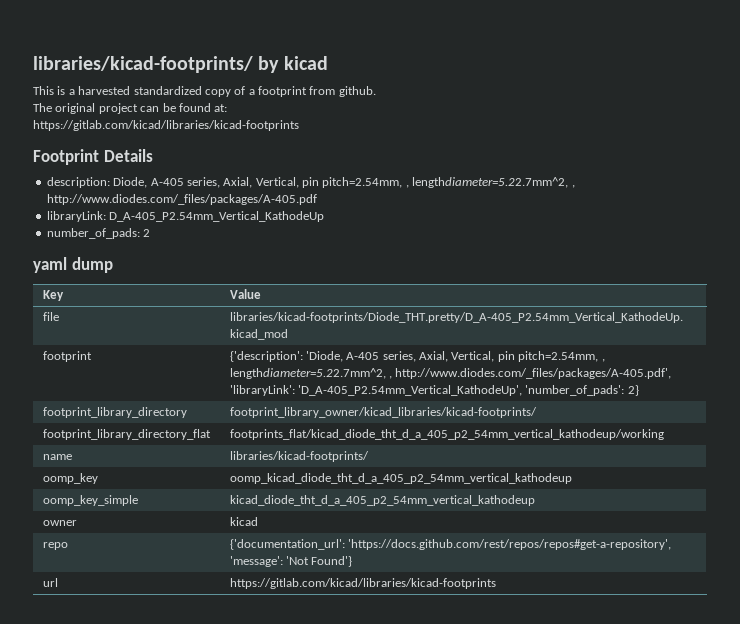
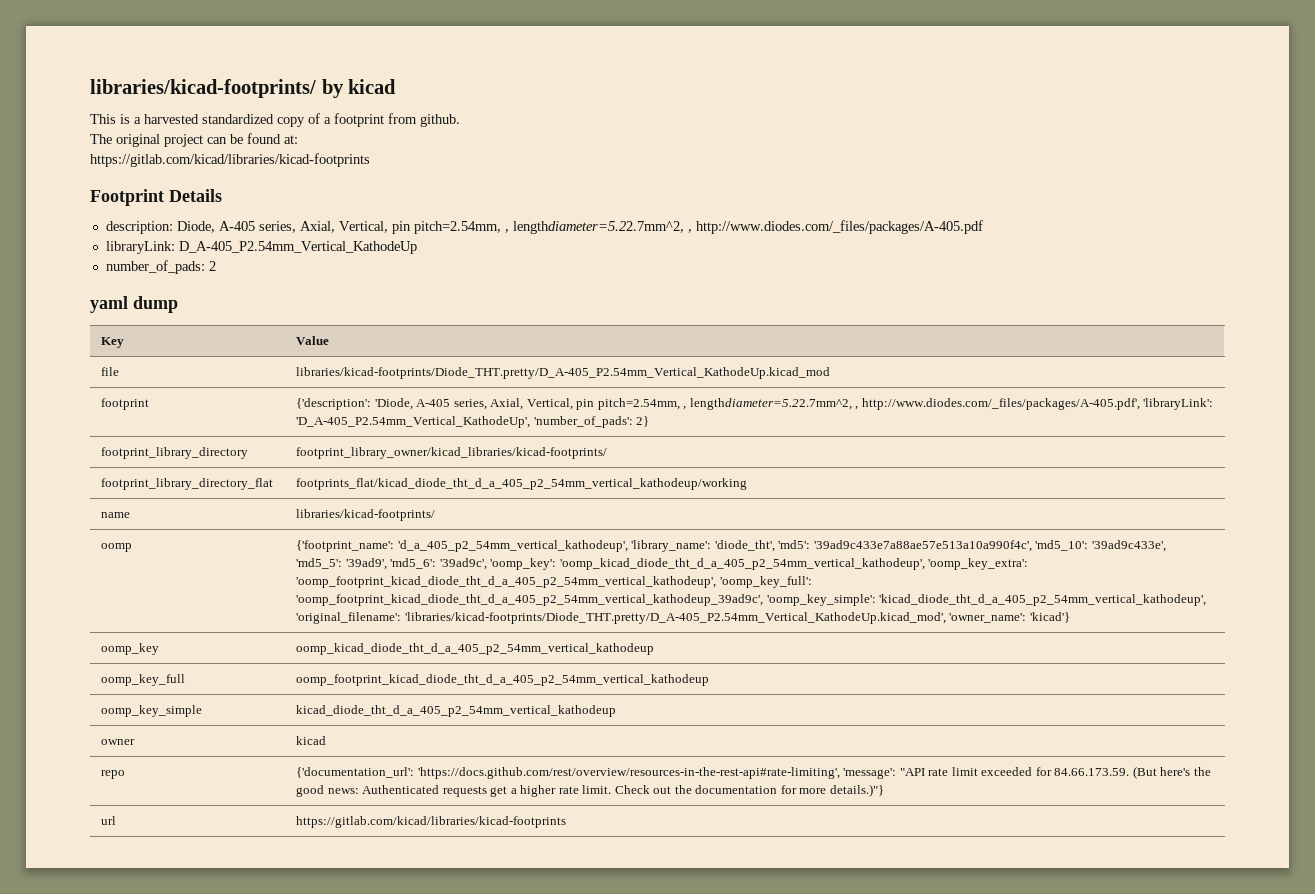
(369, 456) none -> [101,543,133,552] [296,540,1166,552] [296,558,1029,570] [296,576,812,588] [296,594,1207,606] [296,612,1070,624] // oomp | {'footprint_name': 'd_a_405_p2_54mm_vertical_kathodeup', 'library_name': 'diode_tht', 'md5': '39ad9c433e7a88ae57e513a10a990f4c', 'md5_10': '39ad9c433e', 'md5_5': '39ad9', 'md5_6': '39ad9c', 'oomp_key': 'oomp_kicad_diode_tht_d_a_405_p2_54mm_vertical_kathodeup', 'oomp_key_extra': 'oomp_footprint_kicad_diode_tht_d_a_405_p2_54mm_vertical_kathodeup', 'oomp_key_full': 'oomp_footprint_kicad_diode_tht_d_a_405_p2_54mm_vertical_kathodeup_39ad9c', 'oomp_key_simple': 'kicad_diode_tht_d_a_405_p2_54mm_vertical_kathodeup', 'original_filename': 'libraries/kicad-footprints/Diode_THT.pretty/D_A-405_P2.54mm_Vertical_KathodeUp.kicad_mod', 'owner_name': 'kicad'}
(572, 478) none -> [101,674,186,686] [296,674,710,686] // oomp_key_full | oomp_footprint_kicad_diode_tht_d_a_405_p2_54mm_vertical_kathodeup
[347,539,671,550] [229,556,353,567] 'https://docs.github.com/rest/repos/repos#get-a-repository', 'message': 'Not Found'} -> [417,766,1211,779] [296,784,884,797] 'https://docs.github.com/rest/overview/resources-in-the-rest-api#rate-limiting', 'message': "API rate limit exceeded for 84.66.173.59. (But here's the good news: Authenticated requests get a higher rate limit. Check out the documentation for more details.)"}

